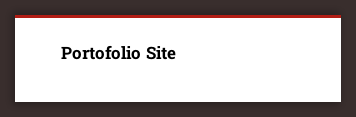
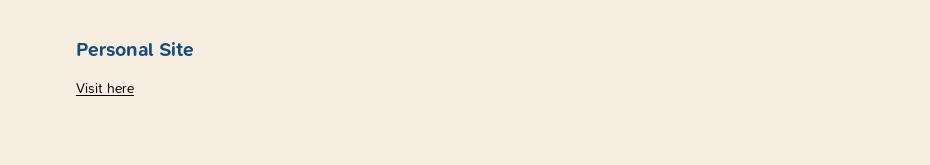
[61,45,141,60] Portofolio -> [76,43,154,57] Personal
(176, 53) none -> [76,83,134,94] // Visit here

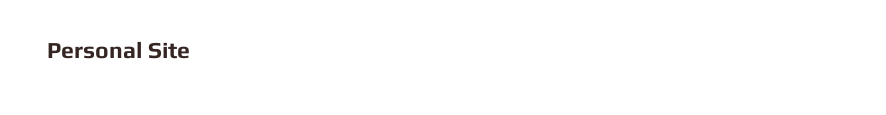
[76,83,134,94] // Visit here -> (191, 50) none

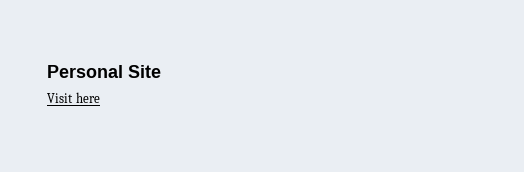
(191, 50) none -> [47,92,100,103] // Visit here

